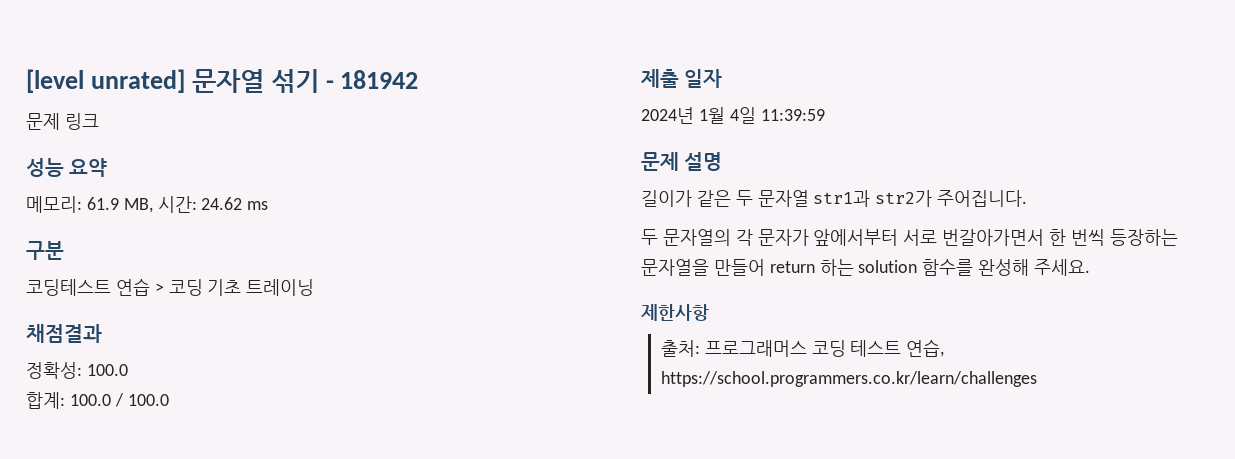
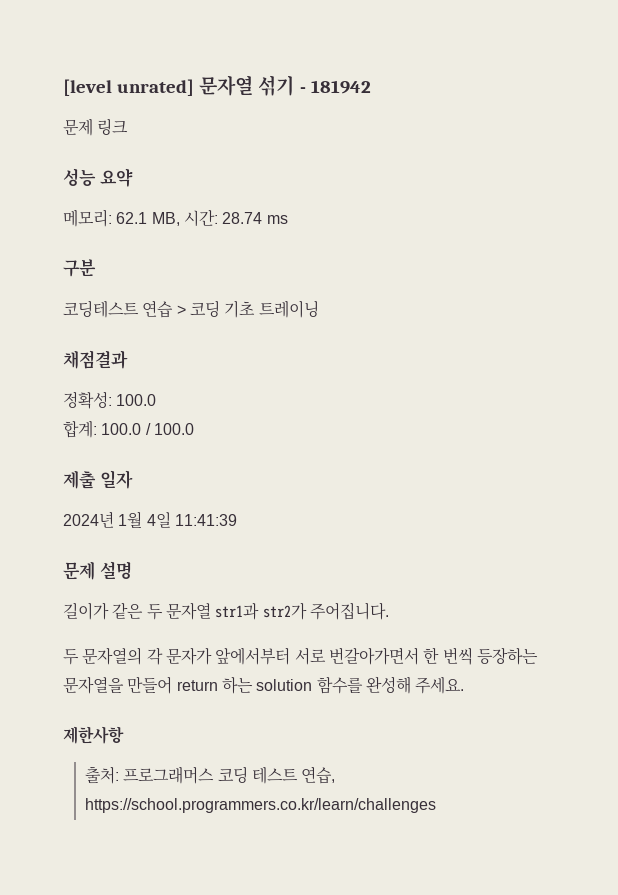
[86,197,119,210] 61.9 -> [116,212,148,224] 62.1
[201,197,243,210] 24.62 -> [222,212,263,224] 28.74
[760,109,825,121] 11:39:59 -> [174,514,237,526] 11:41:39

